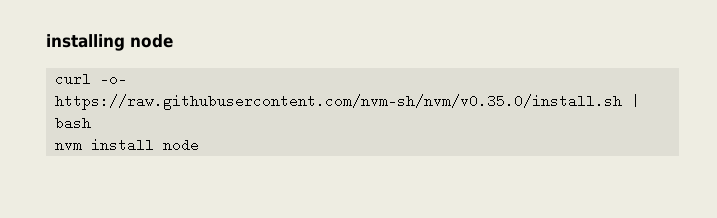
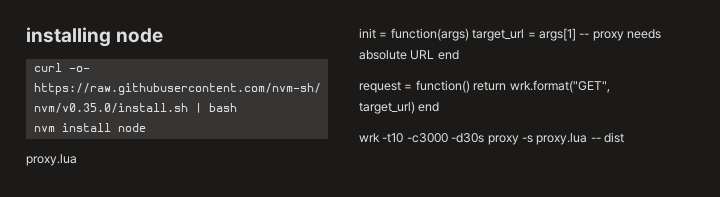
(199, 145) none -> [26,154,77,166] [359,28,661,41] [359,50,459,60] [359,80,610,93] [359,101,440,114] [359,132,624,145] // proxy.lua // init = function(args) target_url = args[1] -- proxy needs absolute URL end // request = function() return wrk.format("GET", target_url) end // wrk -t10 -c3000 -d30s proxy -s proxy.lua -- dist

